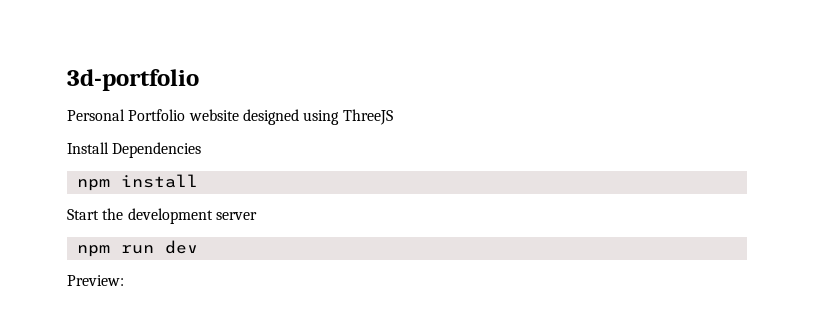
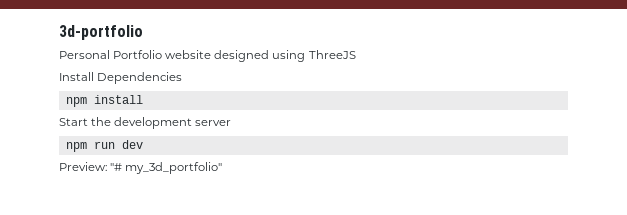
(124, 280) none -> [110,162,223,174] "# my_3d_portfolio"

